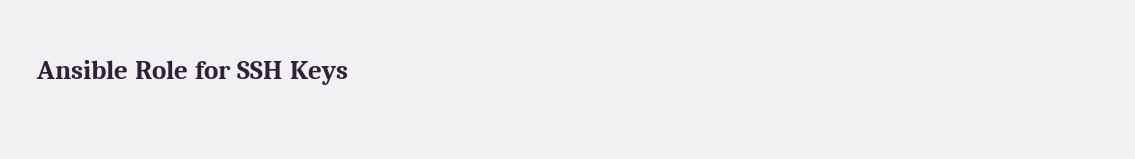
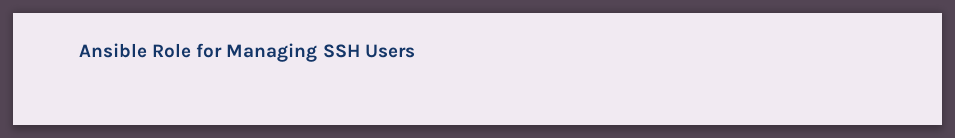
[237,61,348,85] SSH Keys -> [226,43,415,62] Managing SSH Users

